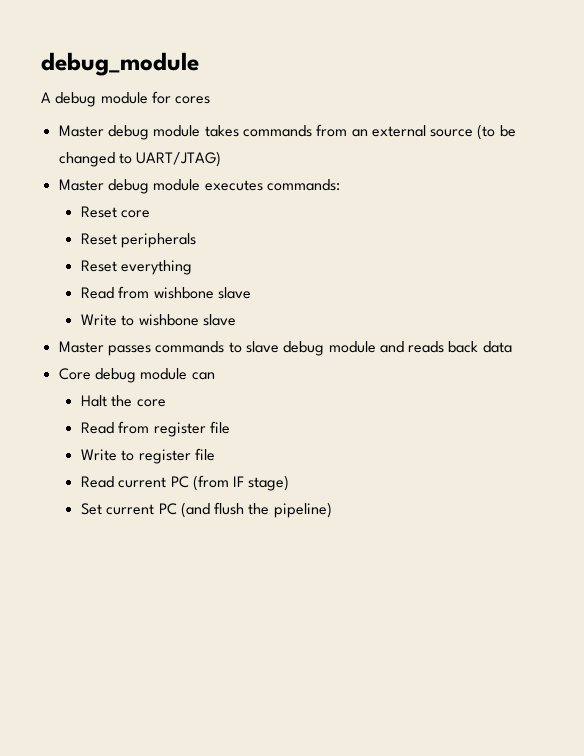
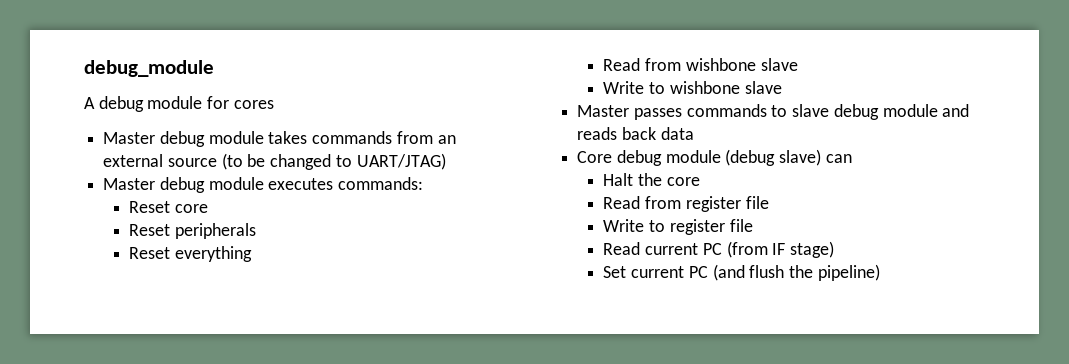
(188, 374) none -> [725,149,822,166] (debug slave)

